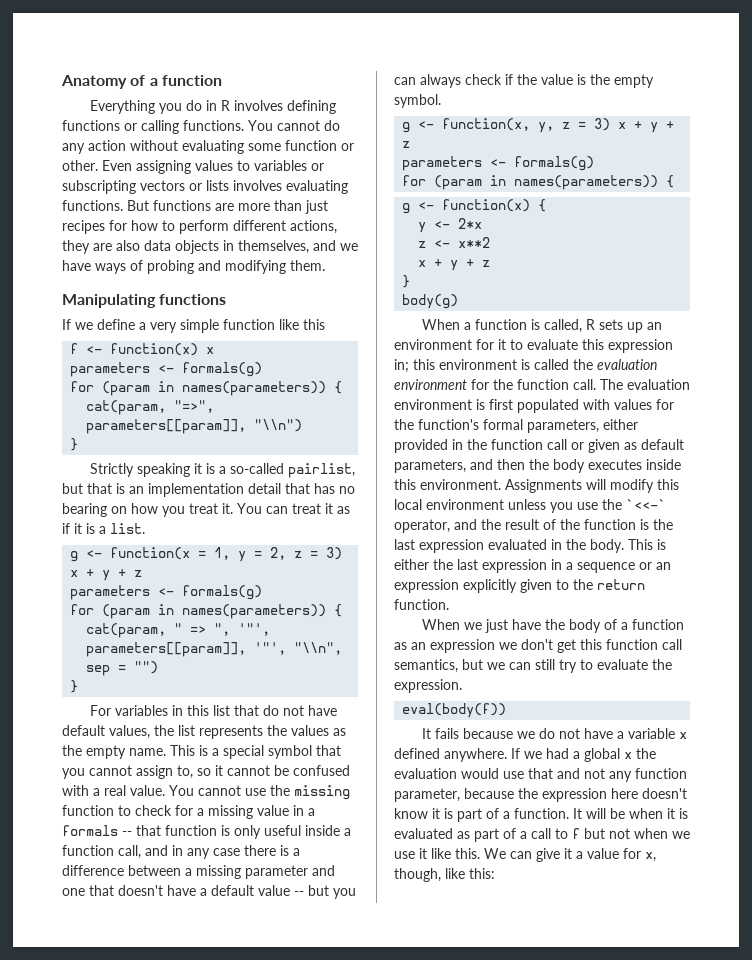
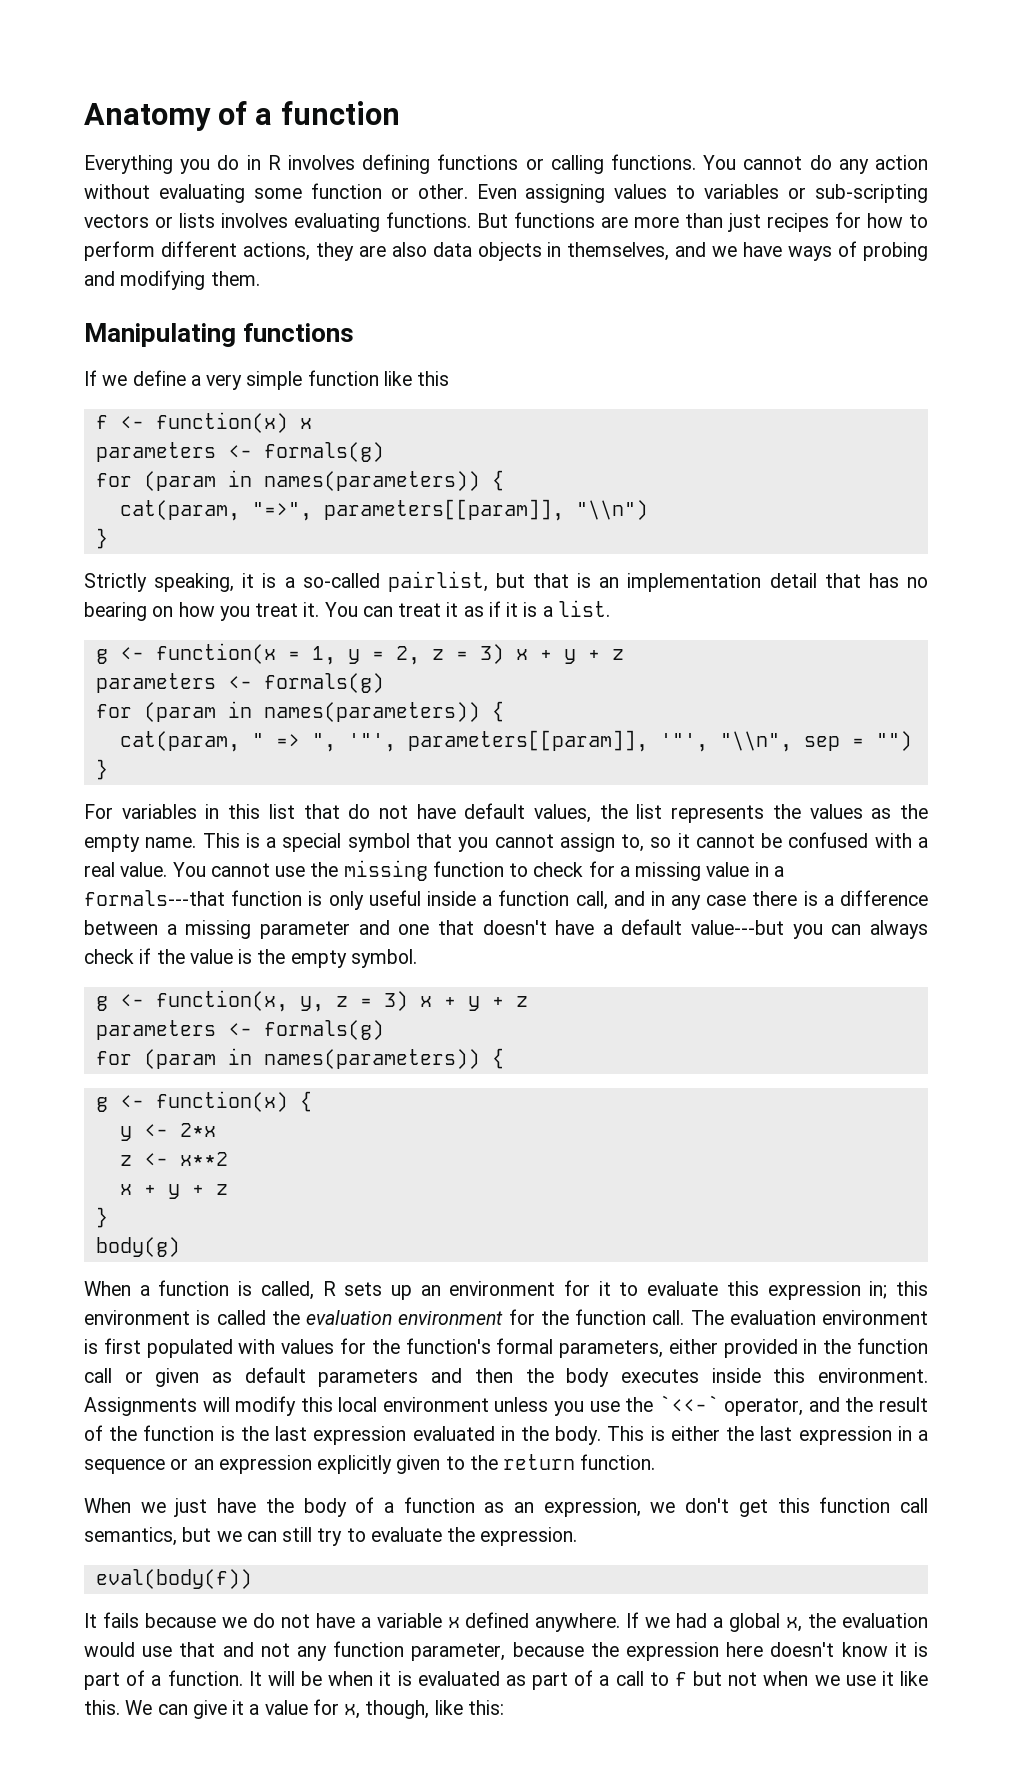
[62,180,136,194] subscripting -> [814,184,928,203] sub-scripting
[137,463,191,477] speaking -> [154,573,235,592] speaking,
[62,825,161,836] formals -- that -> [84,890,225,906] formals---that
[258,885,329,896] value -- but -> [691,920,785,935] value---but
[394,459,466,473] parameters, -> [318,1369,419,1387] parameters
[430,639,495,653] expression -> [543,1498,641,1517] expression,
[624,752,632,759] x -> [786,1617,803,1632] x,

